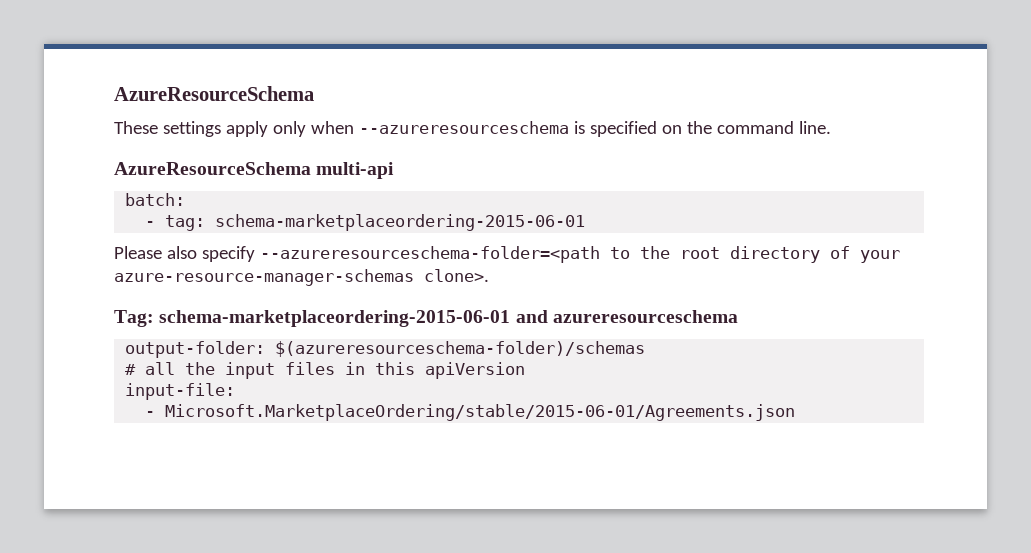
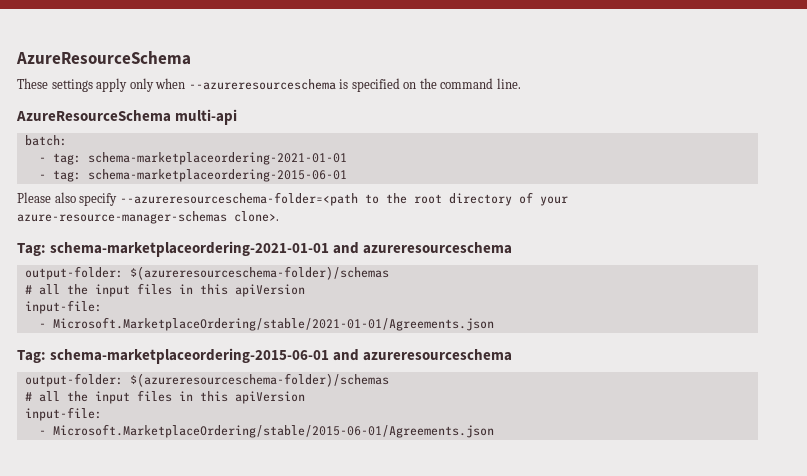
(186, 199) none -> [38,152,347,165] // - tag: schema-marketplaceordering-2021-01-01
(489, 275) none -> [17,241,513,257] [24,266,389,280] [24,283,305,297] [24,300,102,314] [38,317,494,331] // Tag: schema-marketplaceordering-2021-01-01 and azureresourceschema // output-folder: $(azureresourceschema-folder)/schemas // # all the input files in this apiVersion // input-file: // - Microsoft.MarketplaceOrdering/stable/2021-01-01/Agreements.json

